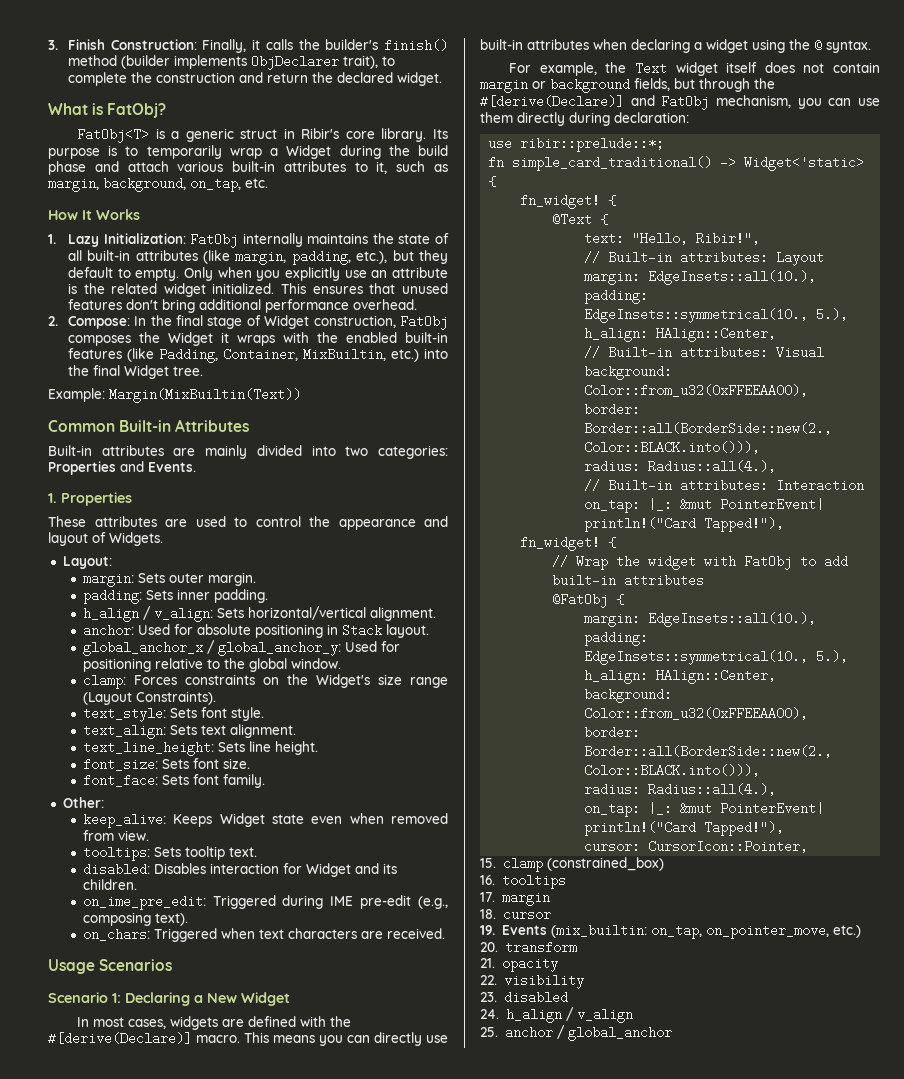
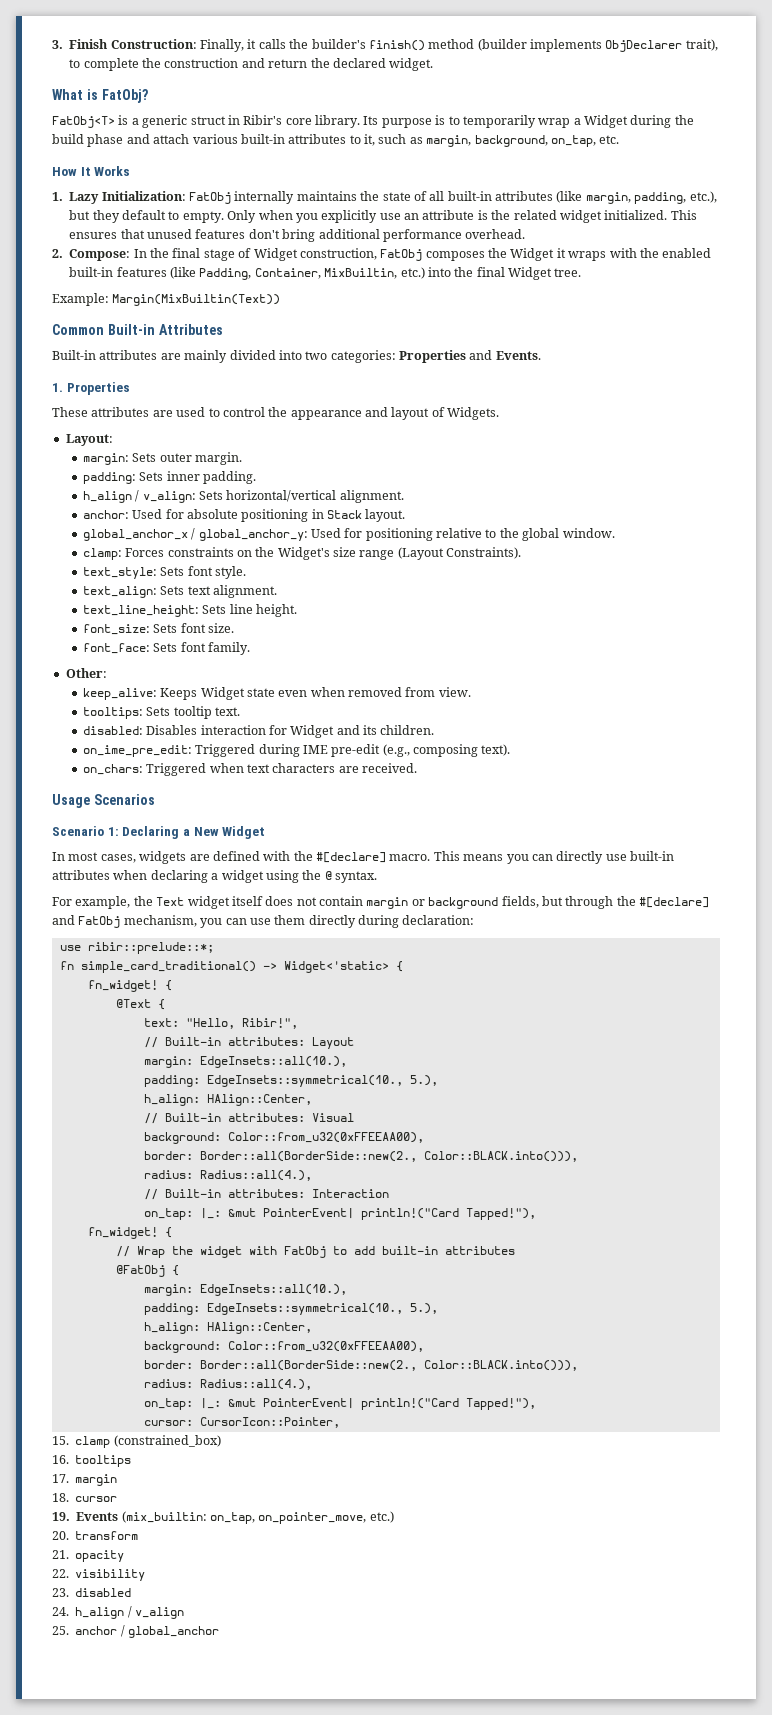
[48,1032,192,1045] #[derive(Declare)] -> [316,852,386,863] #[declare]
[480,95,624,108] #[derive(Declare)] -> [639,897,709,908] #[declare]

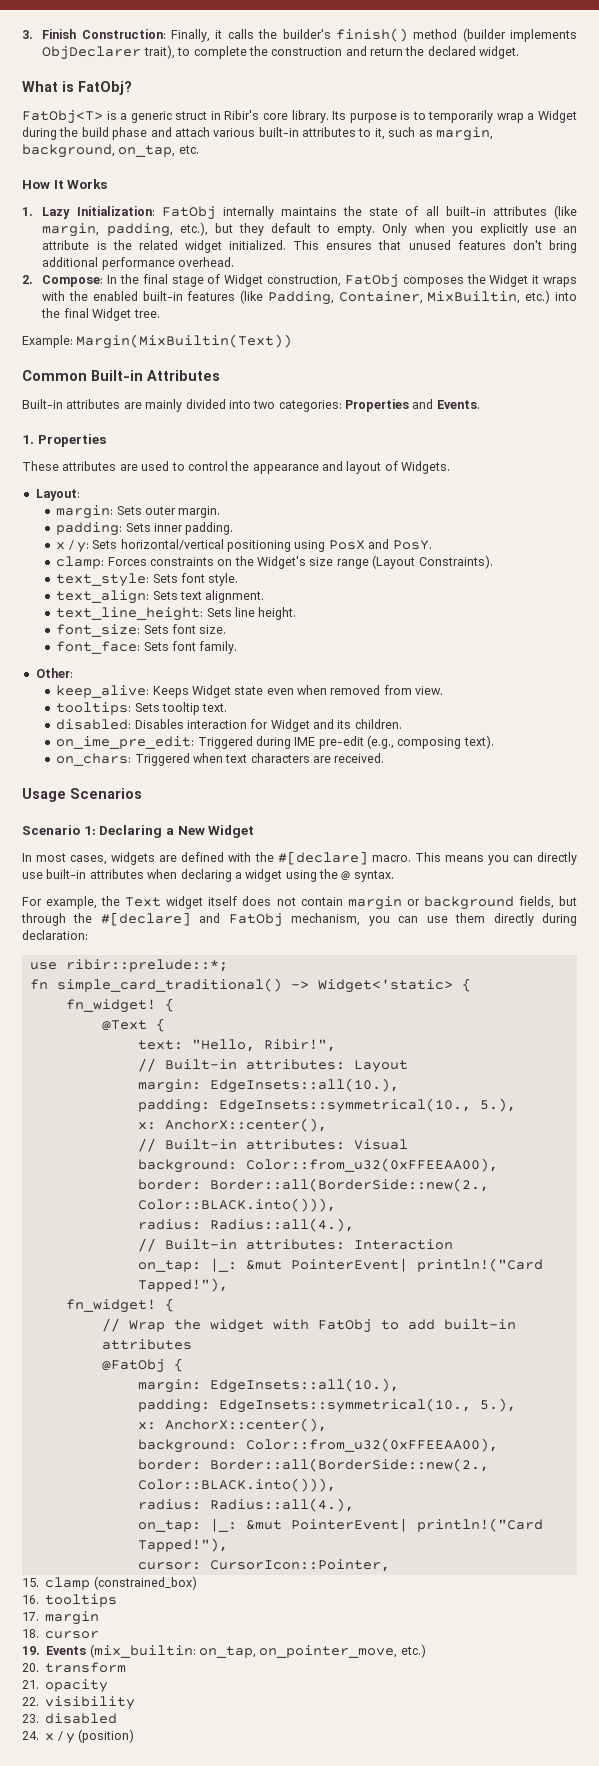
[82,490,404,503] [82,509,406,522] [82,528,615,541] h_align / v_align: Sets horizontal/vertical alignment. // anchor: Used for absolute positioning in Stack layout. // global_anchor_x / global_anchor_y: Used for positioning relative to the global window. -> [56,539,432,553] x / y: Sets horizontal/vertical positioning using PosX and PosY.
[143,1094,312,1106] h_align: HAlign::Center, -> [137,1118,327,1132] x: AnchorX::center(),
[143,1322,312,1334] h_align: HAlign::Center, -> [137,1418,327,1432] x: AnchorX::center(),
[75,1606,184,1619] [52,1625,219,1638] h_align / v_align // 25. anchor / global_anchor -> [45,1729,135,1744] x / y (position)

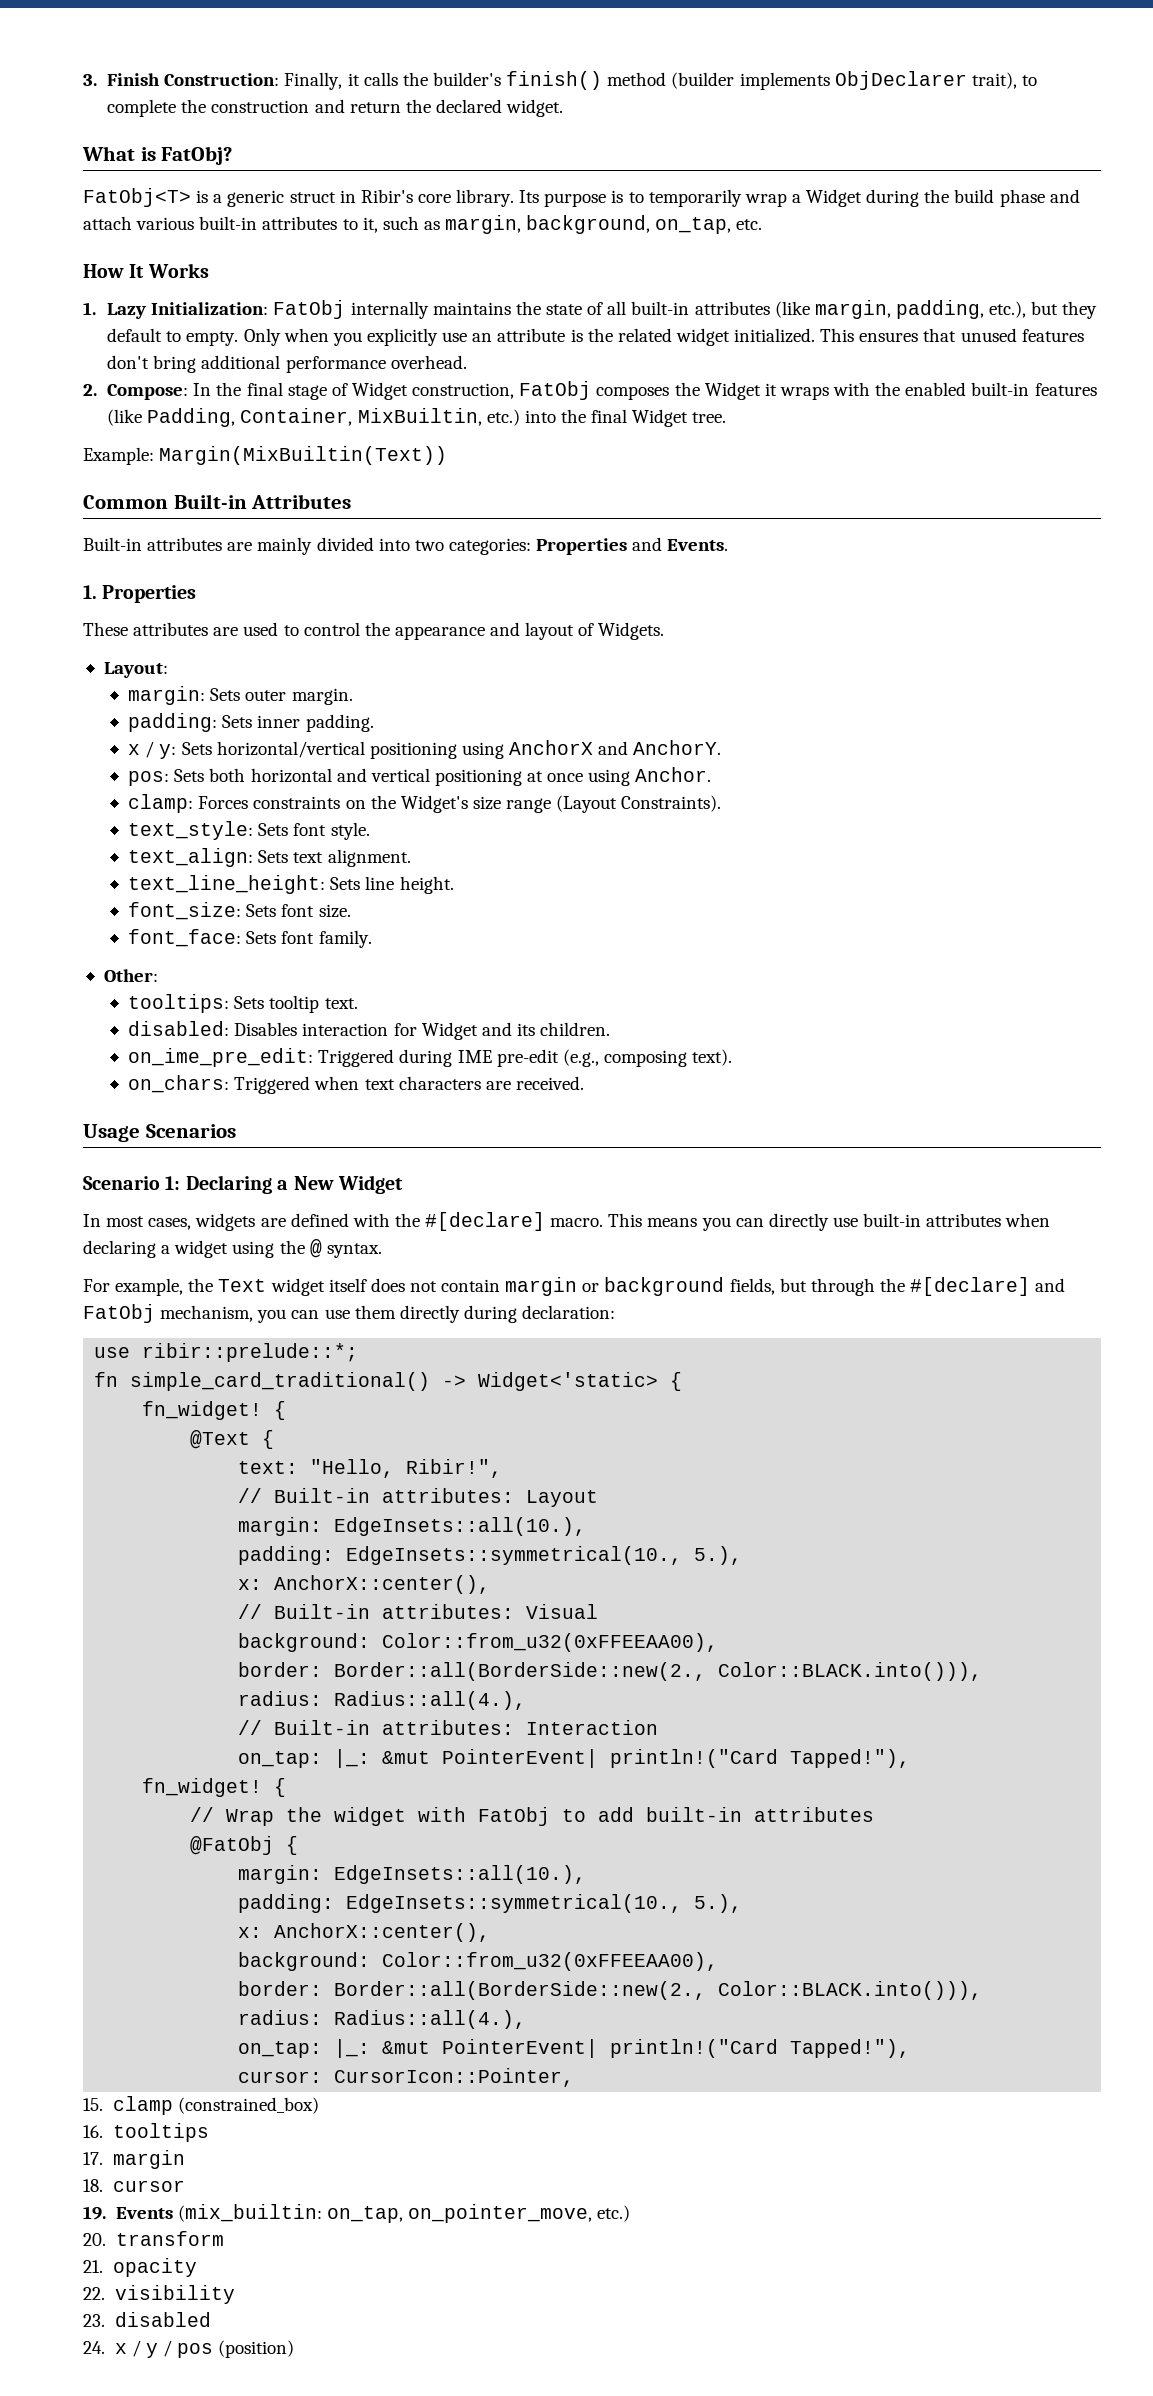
[328,539,432,550] PosX and PosY. -> [509,740,722,755] [128,767,712,786] AnchorX and AnchorY. // pos: Sets both horizontal and vertical positioning at once using Anchor.
[56,685,444,698] // keep_alive: Keeps Widget state even when removed from view. -> (158, 975) none
(75, 1738) none -> [162,2340,214,2358] / pos

